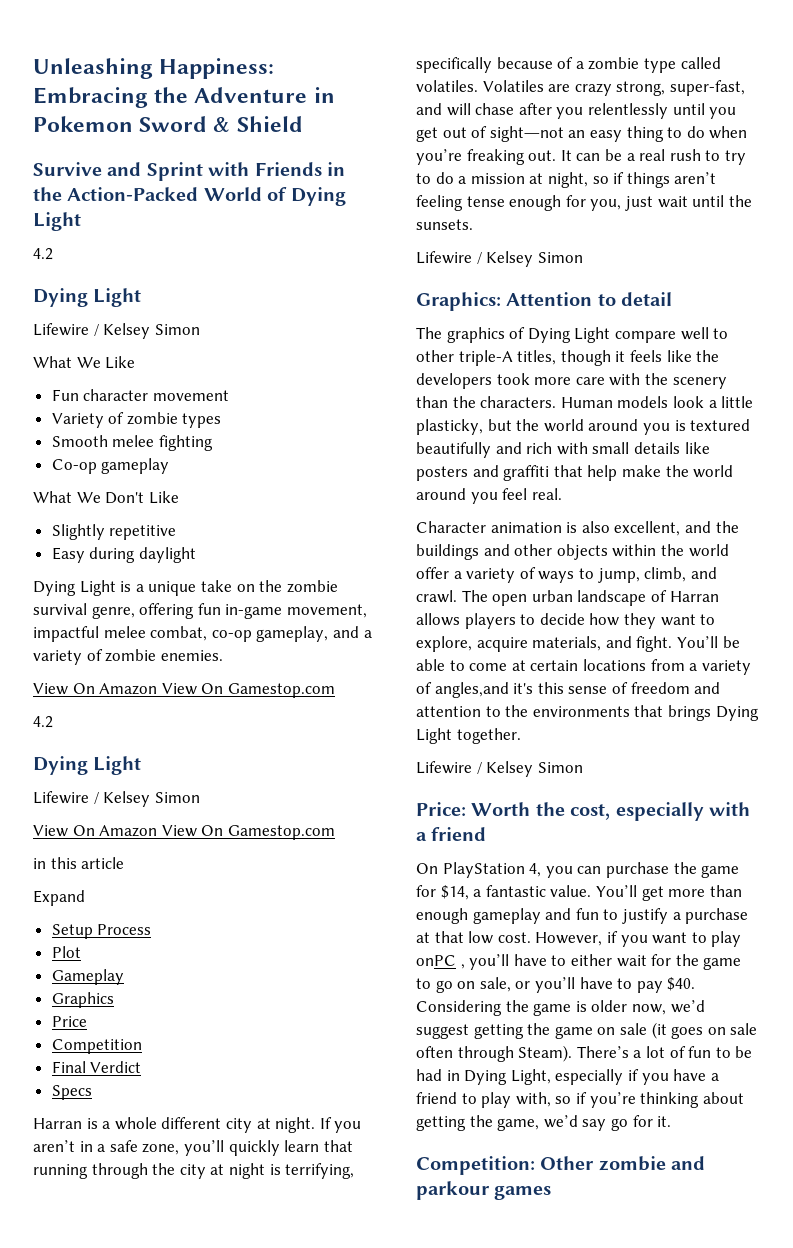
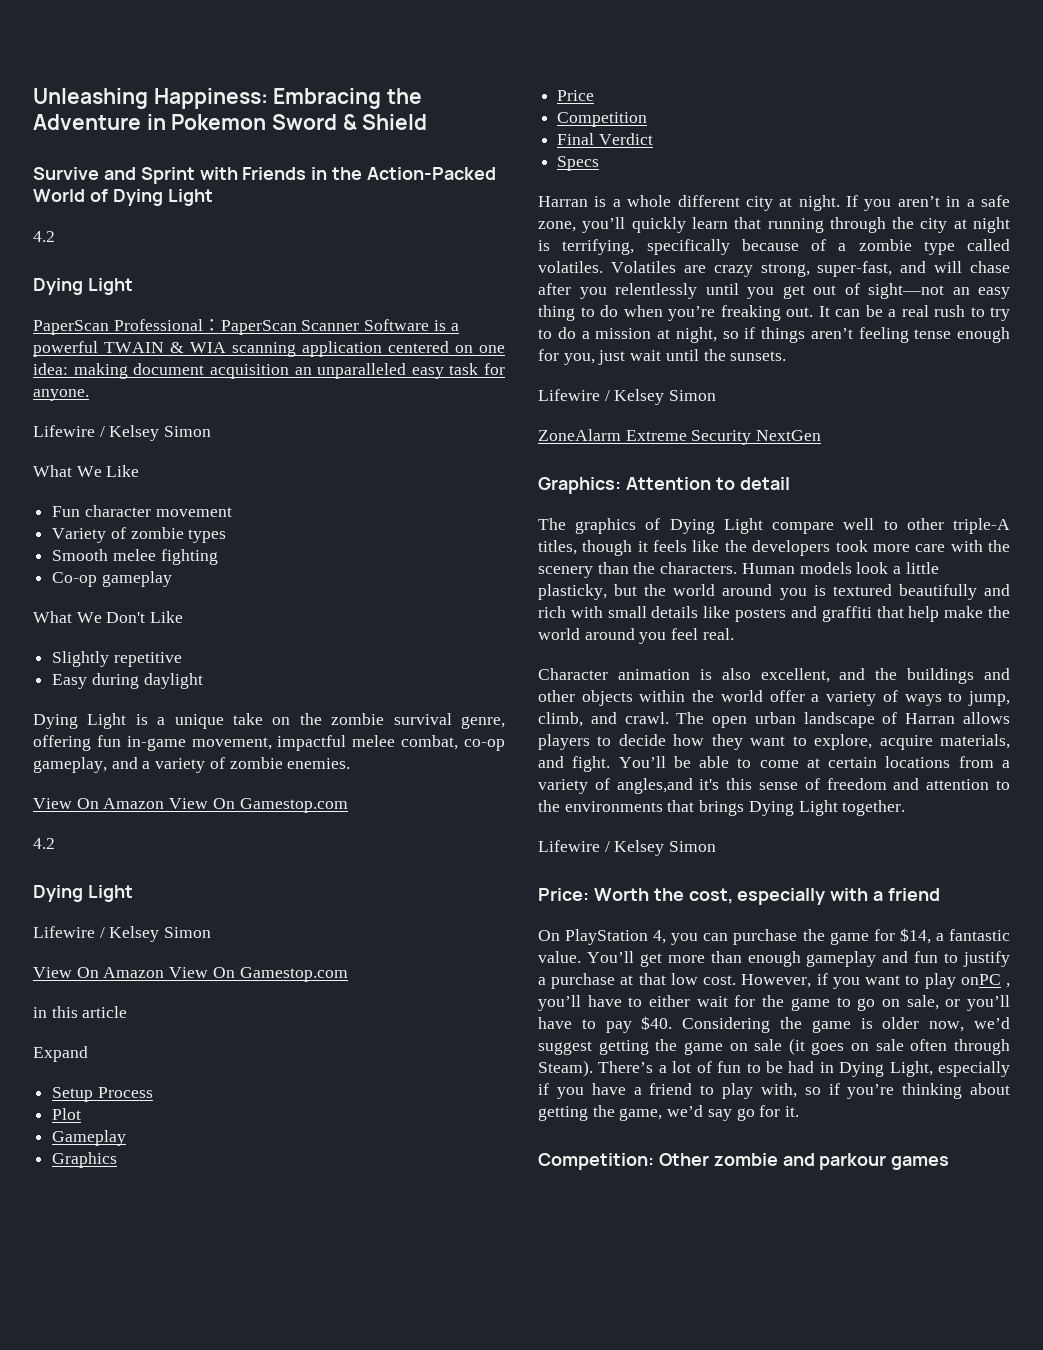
(142, 297) none -> [33,319,459,335] [33,341,505,357] [33,363,505,379] [33,389,89,401] // PaperScan Professional：PaperScan Scanner Software is a powerful TWAIN & WIA scanning application centered on one idea: making document acquisition an unparalleled easy task for anyone.
(583, 257) none -> [538,429,822,445] // ZoneAlarm Extreme Security NextGen

